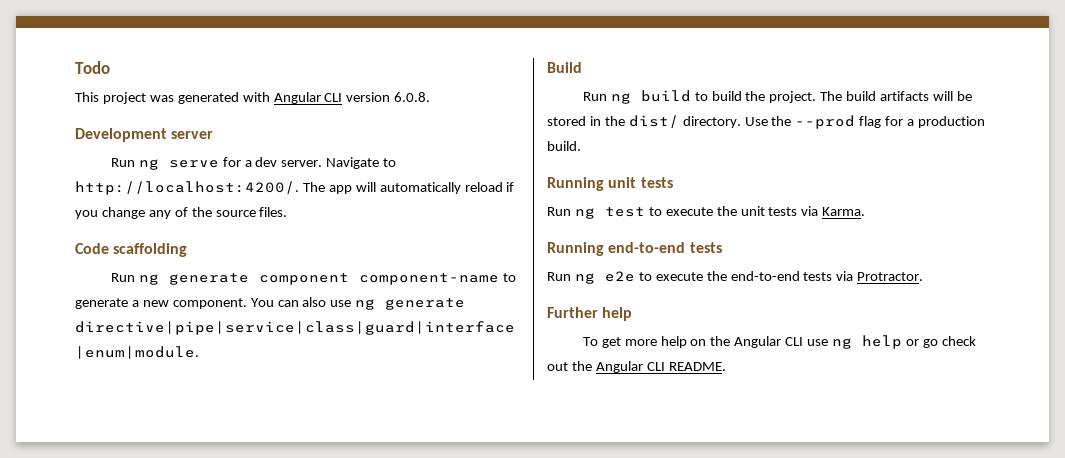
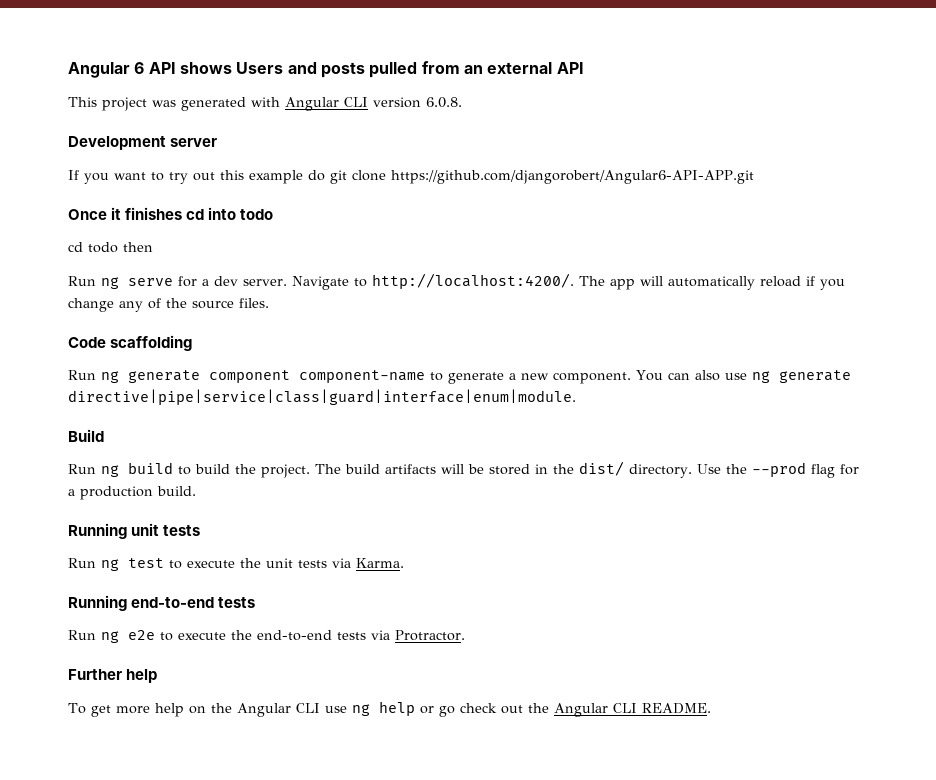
[75,61,110,74] Todo -> [68,61,584,78] Angular 6 API shows Users and posts pulled from an external API
(214, 135) none -> [68,170,754,184] [68,207,274,220] [68,242,153,253] // If you want to try out this example do git clone https://github.com/djangorobert/Angular6-API-APP.git // Once it finishes cd into todo // cd todo then

